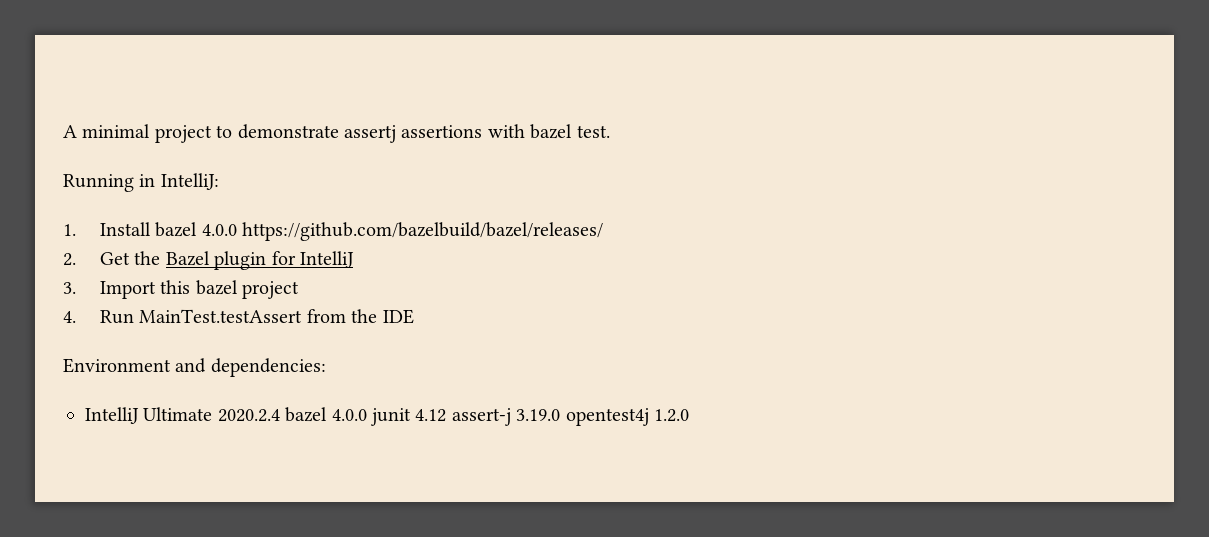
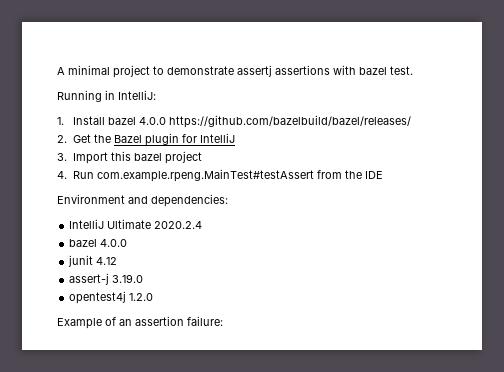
[139,309,303,323] MainTest.testAssert -> [96,169,314,182] com.example.rpeng.MainTest#testAssert
[285,407,367,422] bazel 4.0.0 -> [69,239,128,247] // bazel 4.0.0 //
(447, 415) none -> (118, 261) //
(561, 415) none -> (144, 278) //
(689, 415) none -> [57,316,223,329] // Example of an assertion failure:

